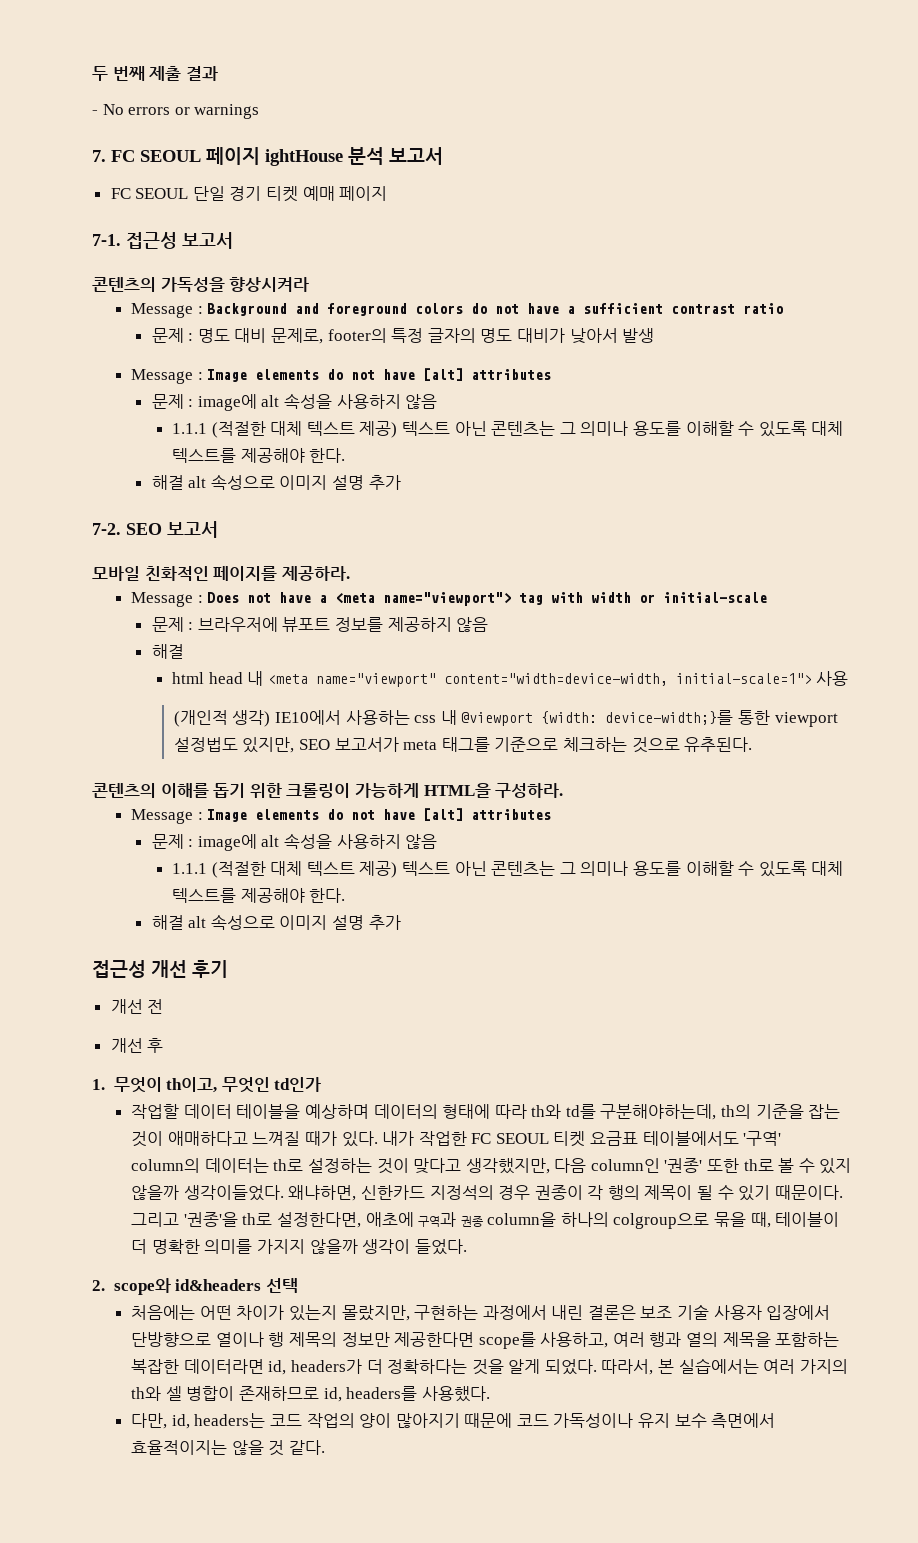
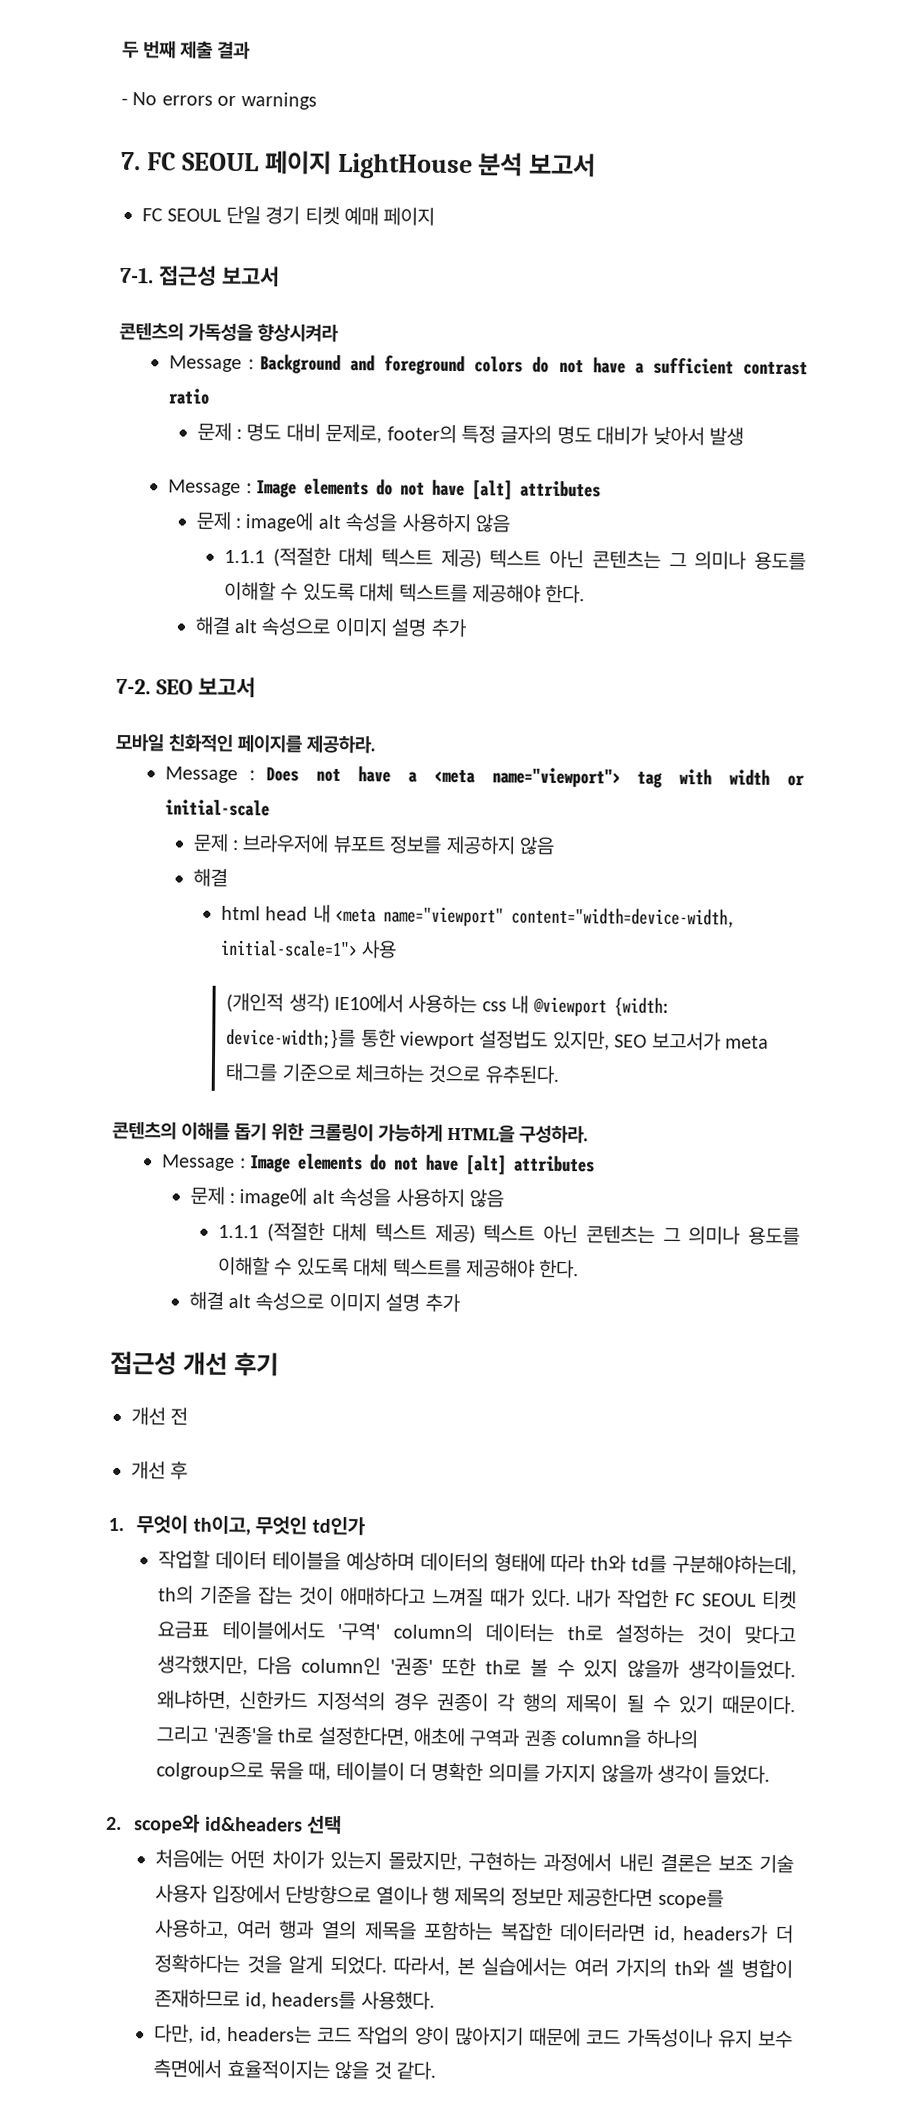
[265,149,343,166] ightHouse -> [337,152,473,180] LightHouse

